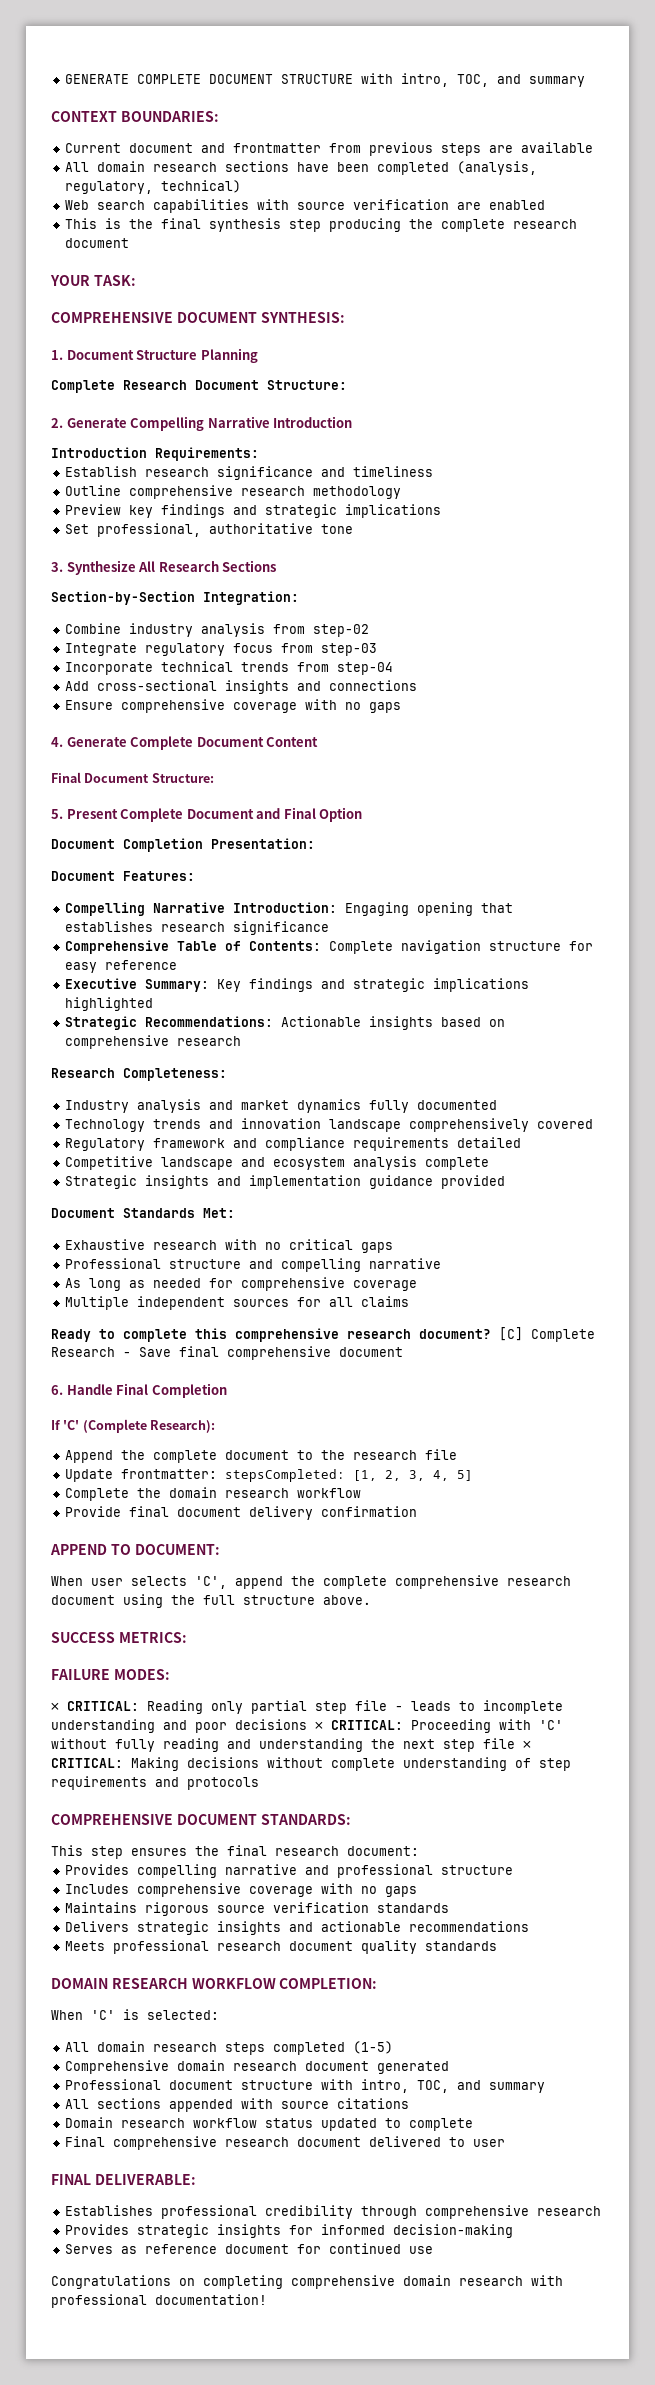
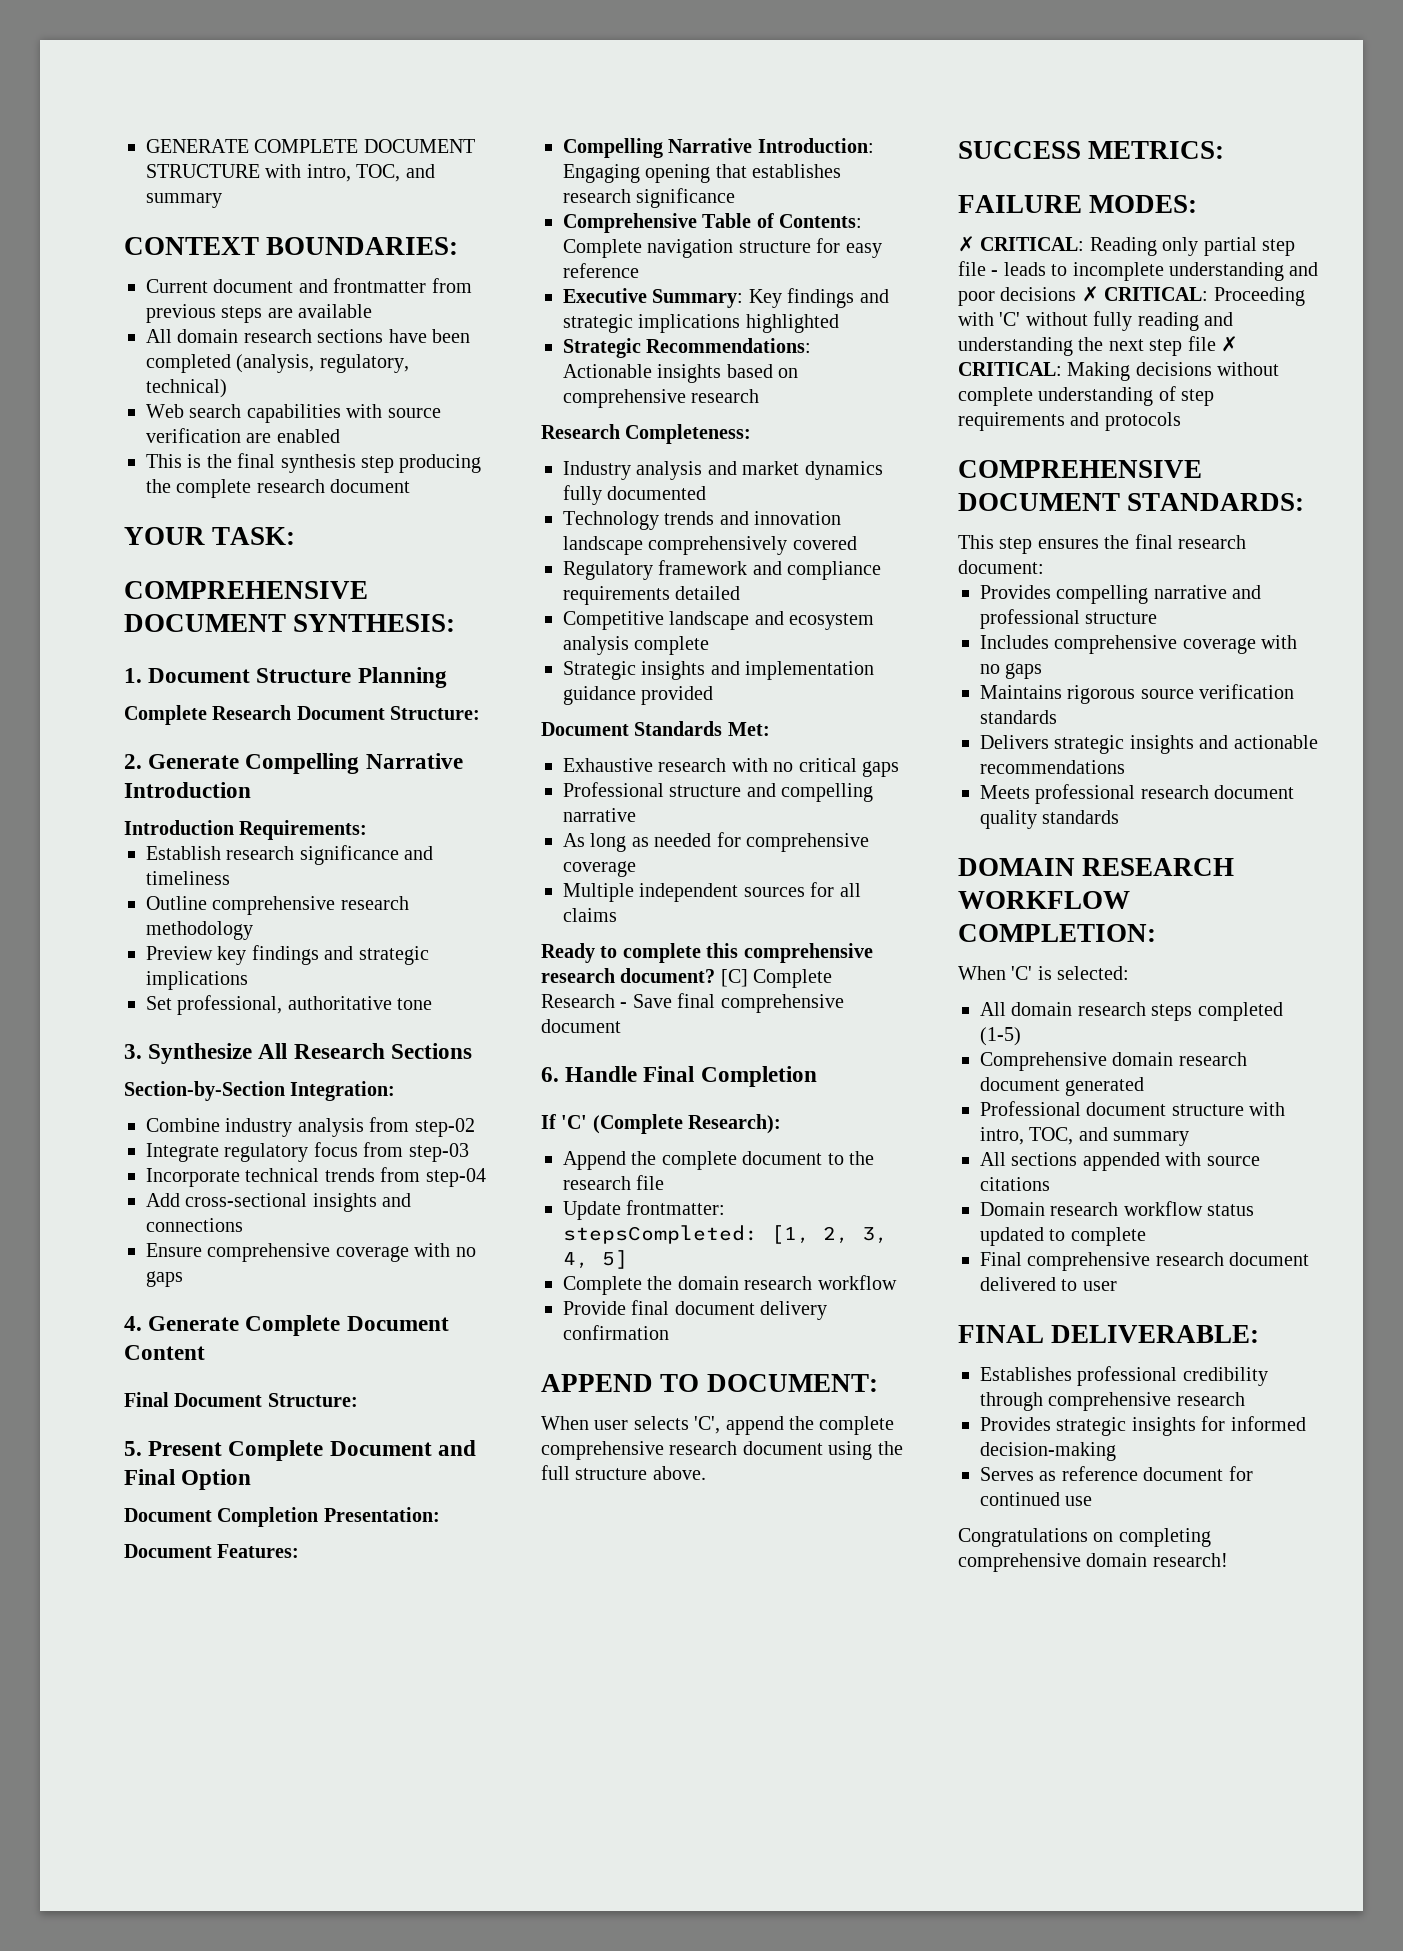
[459,2275,563,2286] [51,2294,267,2308] research with professional documentation! -> [1152,1553,1228,1567] research!

